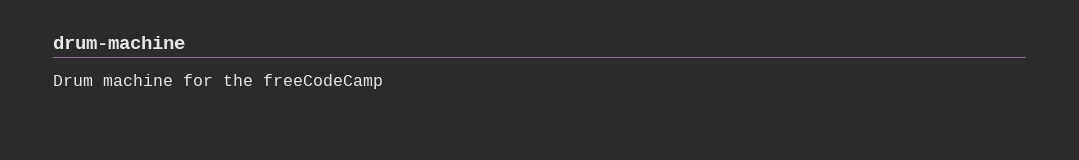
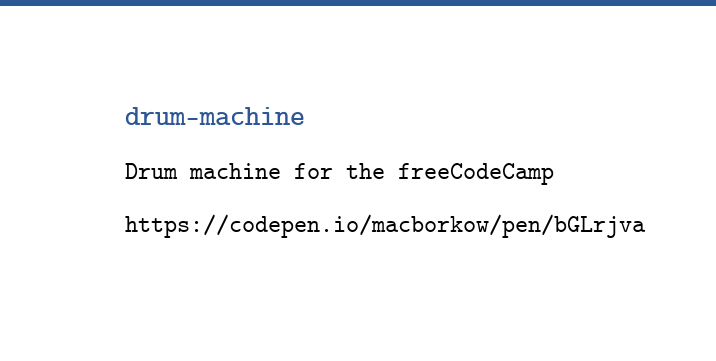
(383, 81) none -> [125,214,646,238] // https://codepen.io/macborkow/pen/bGLrjva

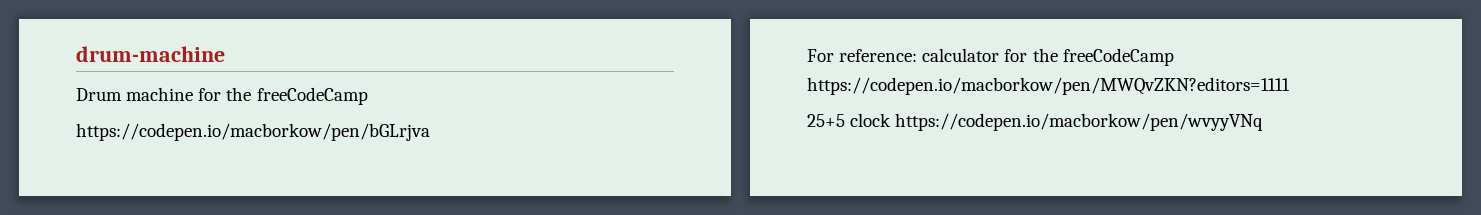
(646, 226) none -> [807,48,1174,66] [807,77,1290,95] [807,113,1264,131] // For reference: calculator for the freeCodeCamp https://codepen.io/macborkow/pen/MWQvZKN?editors=1111 // 25+5 clock https://codepen.io/macborkow/pen/wvyyVNq

